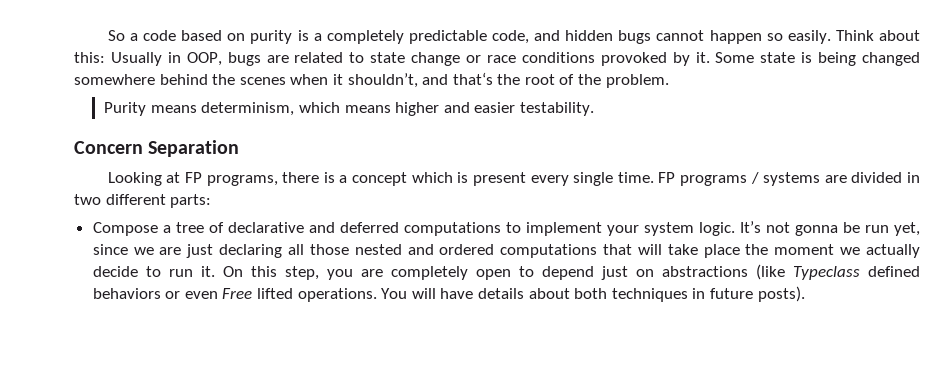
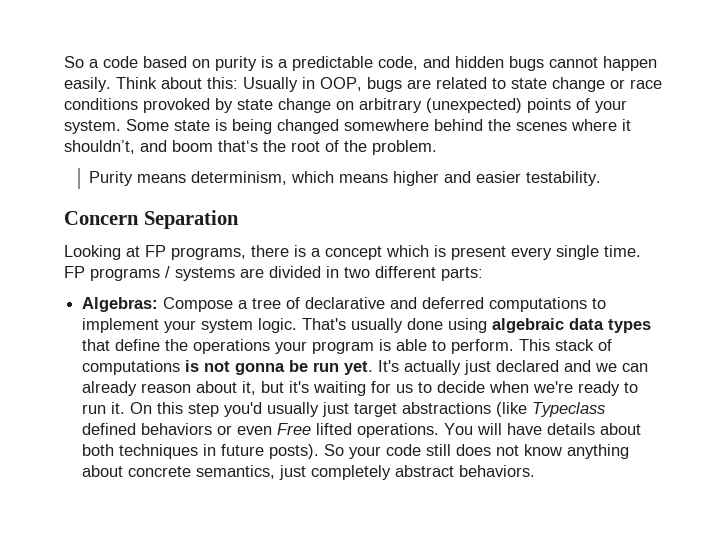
[326,30,404,44] completely -> (288, 63) none
[766,33,783,41] so -> (657, 63) none
[695,52,710,63] it. -> [237,98,627,113] [64,120,121,134] state change on arbitrary (unexpected) points of your system.
[290,74,329,85] when -> [571,119,617,131] where
(449, 79) none -> [172,140,213,152] boom
(212, 201) none -> [82,297,159,312] Algebras:
[739,221,920,236] [92,244,921,258] [92,266,138,277] It’s not gonna be run yet, since we are just declaring all those nested and ordered computations that will take place the moment we actually decide -> [302,318,652,333] [82,339,613,354] [82,360,649,375] [82,381,621,396] That's usually done using algebraic data types that define the operations your program is able to perform. This stack of computations is not gonna be run yet. It's actually just declared and we can already reason about it, but it's waiting for us to decide when we're ready
[284,266,654,280] step, you are completely open to depend just on -> [188,402,398,417] step you'd usually just target
(805, 294) none -> [324,444,630,459] [82,465,536,480] So your code still does not know anything about concrete semantics, just completely abstract behaviors.

